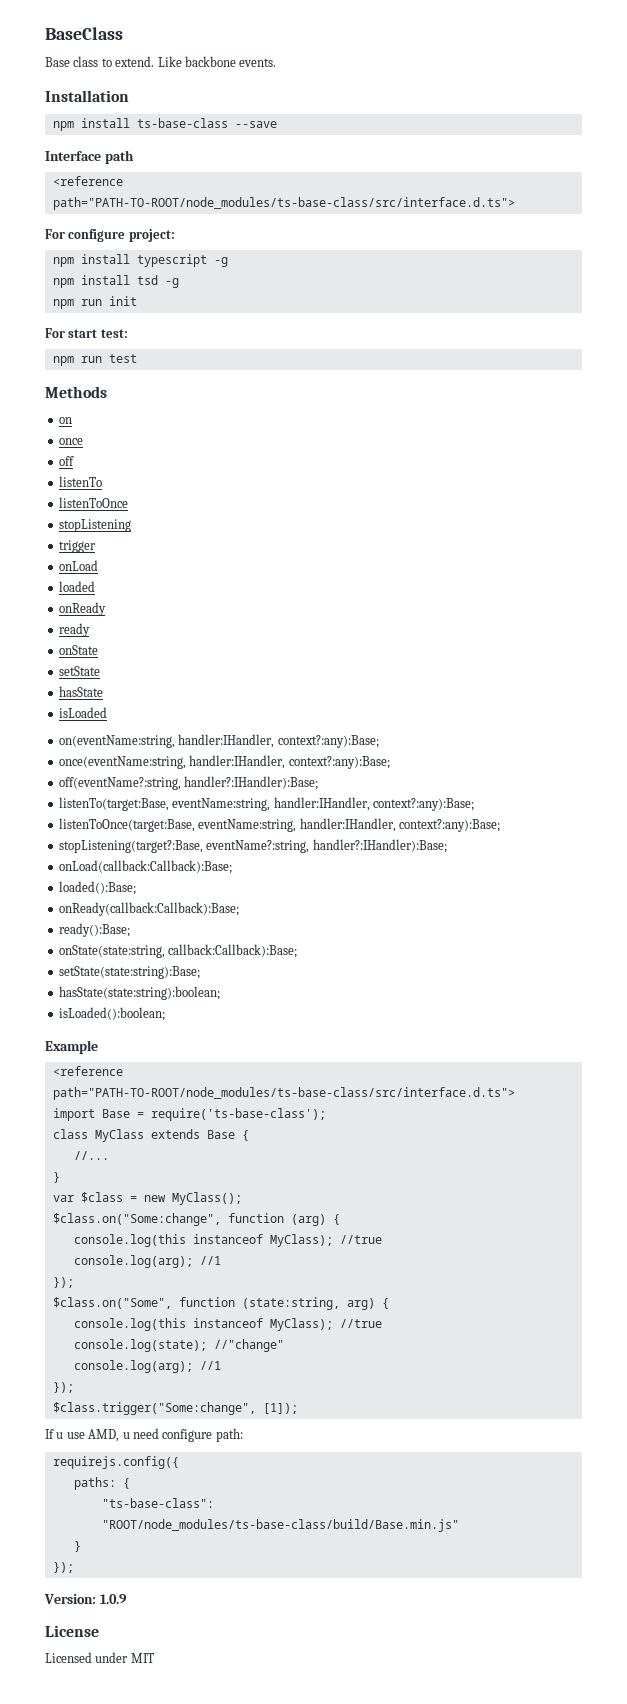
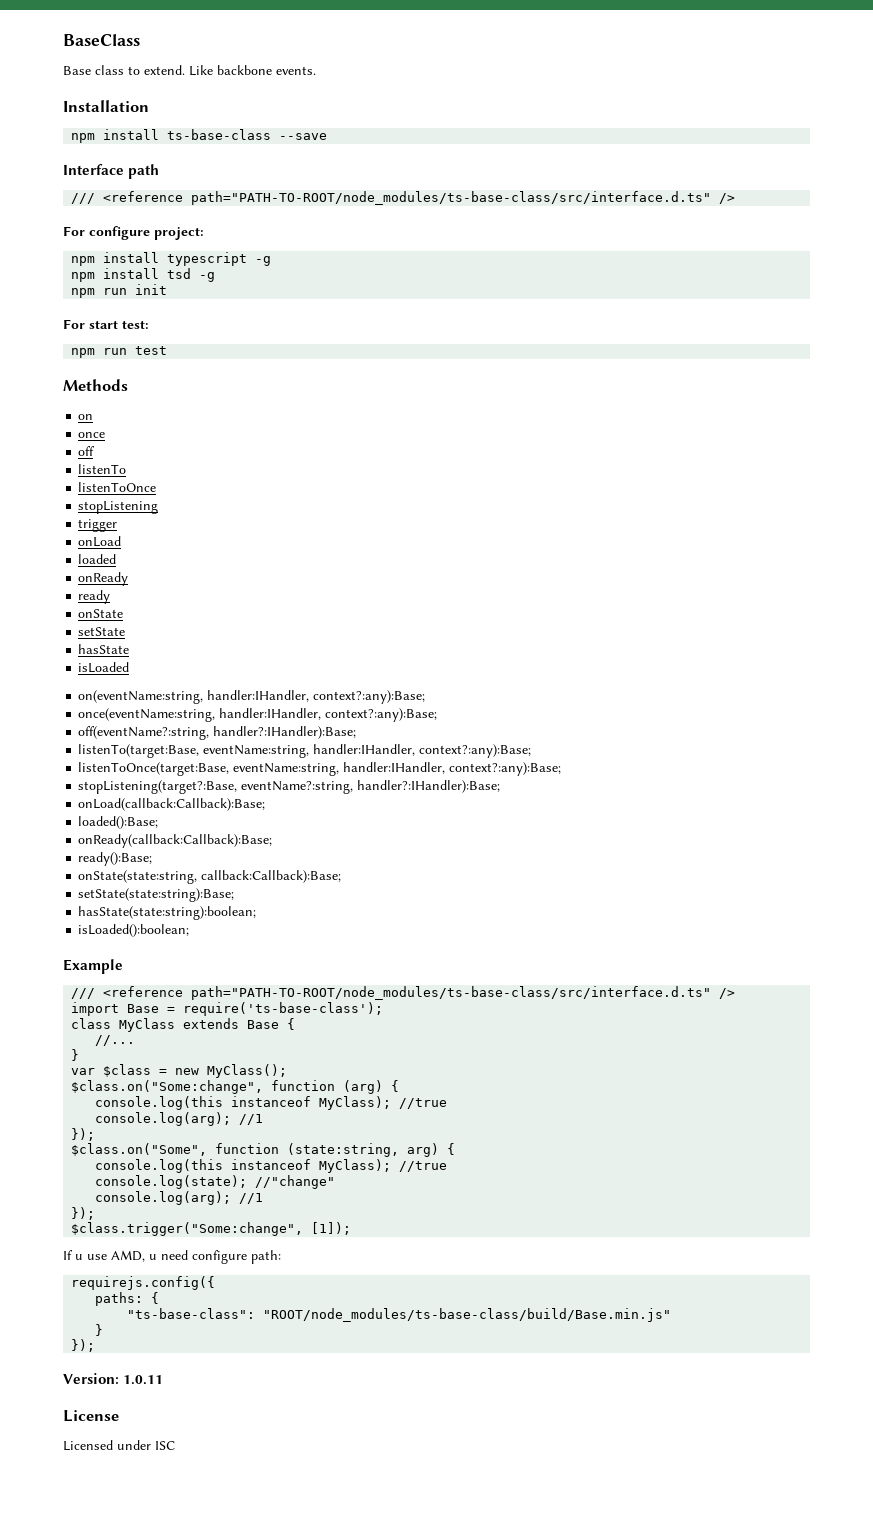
[52,176,123,186] [52,197,515,210] <reference path="PATH-TO-ROOT/node_modules/ts-base-class/src/interface.d.ts"> -> [71,191,736,205] /// <reference path="PATH-TO-ROOT/node_modules/ts-base-class/src/interface.d.ts" />
[52,1066,123,1076] [52,1087,515,1100] <reference path="PATH-TO-ROOT/node_modules/ts-base-class/src/interface.d.ts"> -> [71,986,736,1000] /// <reference path="PATH-TO-ROOT/node_modules/ts-base-class/src/interface.d.ts" />
[99,1594,127,1604] 1.0.9 -> [123,1375,164,1385] 1.0.11
[130,1653,154,1663] MIT -> [155,1441,175,1450] ISC

